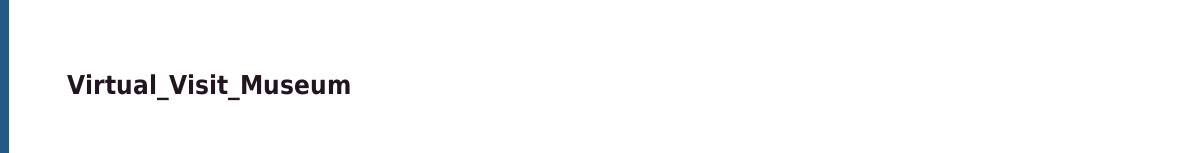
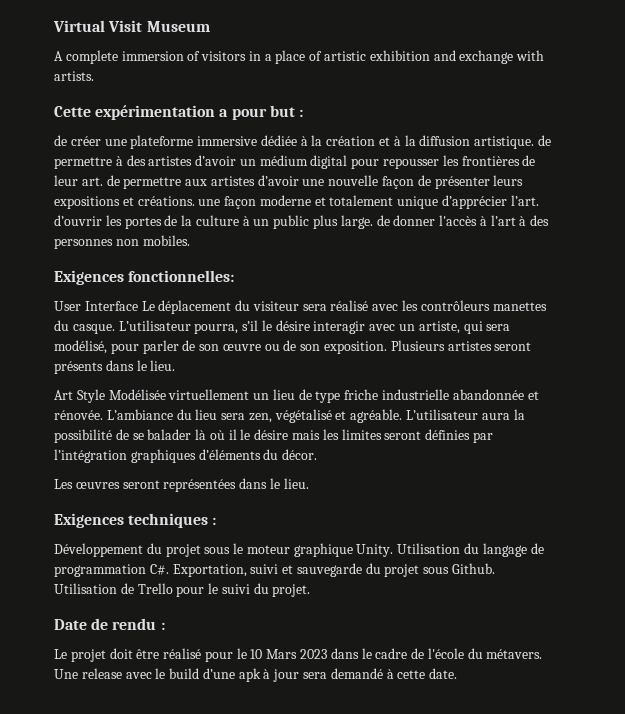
[67,74,351,101] Virtual_Visit_Museum -> [53,20,210,32] [54,50,545,64] [54,71,94,81] [54,105,303,120] [54,135,551,149] [54,155,536,169] [54,175,524,189] [54,195,539,209] [54,215,550,229] [54,235,190,249] [54,270,235,285] [54,300,547,314] [54,320,511,334] [54,340,532,354] [54,360,176,374] [54,389,539,403] [54,409,525,423] [54,429,493,443] [54,449,318,463] [54,478,309,492] [54,513,217,528] [54,543,544,557] [54,563,496,577] [54,583,311,597] [54,618,165,630] [54,648,543,662] [54,668,458,682] Virtual Visit Museum // A complete immersion of visitors in a place of artistic exhibition and exchange with artists. // Cette expérimentation a pour but : // de créer une plateforme immersive dédiée à la création et à la diffusion artistique. de permettre à des artistes d’avoir un médium digital pour repousser les frontières de leur art. de permettre aux artistes d’avoir une nouvelle façon de présenter leurs expositions et créations. une façon moderne et totalement unique d’apprécier l’art. d’ouvrir les portes de la culture à un public plus large. de donner l'accès à l’art à des personnes non mobiles. // Exigences fonctionnelles: // User Interface Le déplacement du visiteur sera réalisé avec les contrôleurs manettes du casque. L’utilisateur pourra, s’il le désire interagir avec un artiste, qui sera modélisé, pour parler de son œuvre ou de son exposition. Plusieurs artistes seront présents dans le lieu. // Art Style Modélisée virtuellement un lieu de type friche industrielle abandonnée et rénovée. L’ambiance du lieu sera zen, végétalisé et agréable. L’utilisateur aura la possibilité de se balader là où il le désire mais les limites seront définies par l’intégration graphiques d’éléments du décor. // Les œuvres seront représentées dans le lieu. // Exigences techniques : // Développement du projet sous le moteur graphique Unity. Utilisation du langage de programmation C#. Exportation, suivi et sauvegarde du projet sous Github. Utilisation de Trello pour le suivi du projet. // Date de rendu : // Le projet doit être réalisé pour le 10 Mars 2023 dans le cadre de l'école du métavers. Une release avec le build d’une apk à jour sera demandé à cette date.

